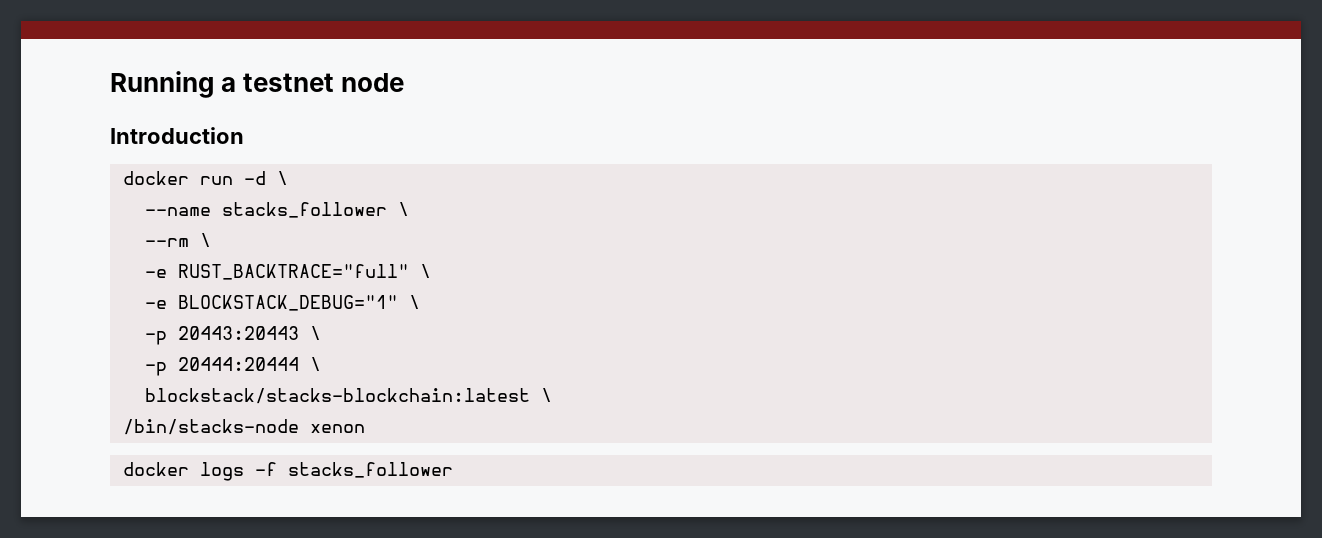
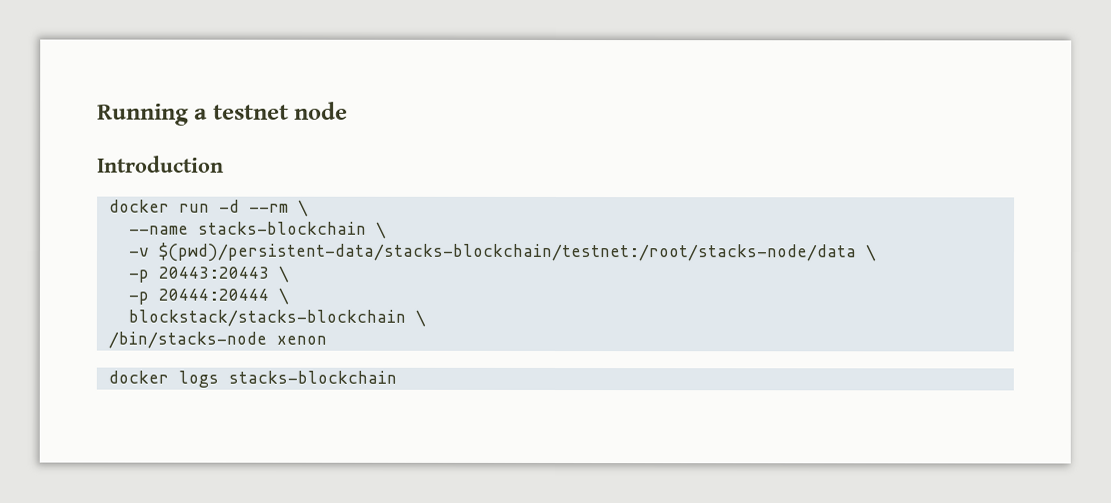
(266, 178) none -> [248,203,289,213] --rm
[221,202,409,218] [144,233,211,247] [144,264,431,280] [144,295,398,311] stacks_follower \ // --rm \ // -e RUST_BACKTRACE="full" \ // -e BLOCKSTACK_DEBUG="1" -> [197,221,387,239] [127,242,857,263] stacks-blockchain \ // -v $(pwd)/persistent-data/stacks-blockchain/testnet:/root/stacks-node/data
[144,388,530,404] blockstack/stacks-blockchain:latest -> [127,309,406,327] blockstack/stacks-blockchain
[254,462,453,478] -f stacks_follower -> [227,370,397,384] stacks-blockchain

